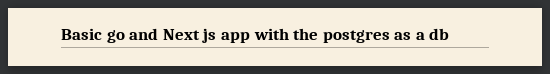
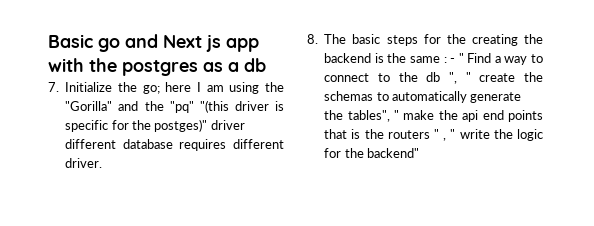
(450, 34) none -> [48,82,284,94] [65,100,284,113] [65,119,245,132] [65,139,284,151] [65,158,103,168] [307,34,543,46] [324,53,543,65] [324,72,543,84] [324,91,522,103] [324,110,543,122] [324,129,543,141] [324,148,419,158] // 7. Initialize the go; here I am using the "Gorilla" and the "pq" "(this driver is specific for the postges)" driver different database requires different driver. // 8. The basic steps for the creating the backend is the same : - " Find a way to connect to the db ", " create the schemas to automatically generate the tables", " make the api end points that is the routers " , " write the logic for the backend"

